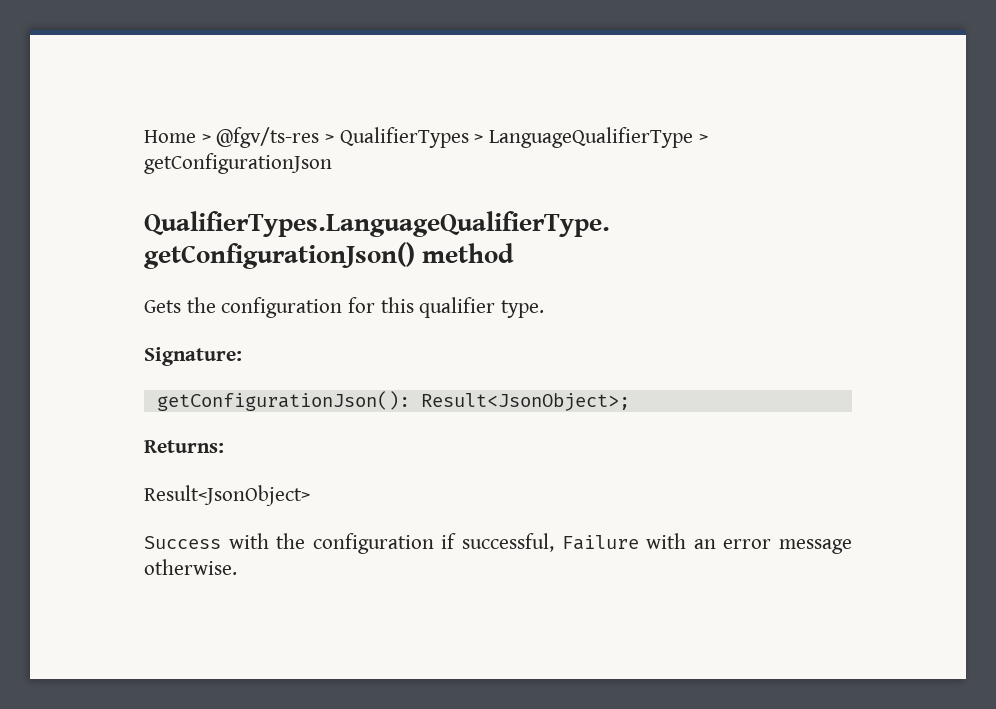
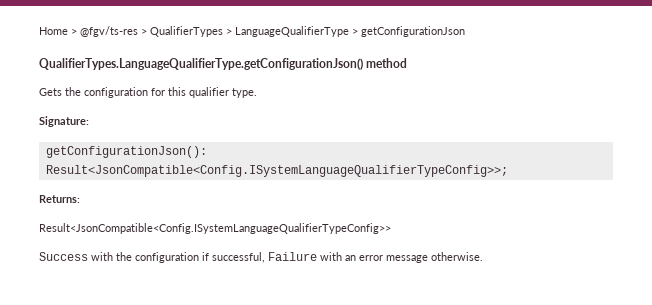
[420,393,630,411] Result<JsonObject>; -> [45,165,508,177] Result<JsonCompatible<Config.ISystemLanguageQualifierTypeConfig>>;
[144,485,310,506] Result<JsonObject> -> [39,223,391,234] Result<JsonCompatible<Config.ISystemLanguageQualifierTypeConfig>>

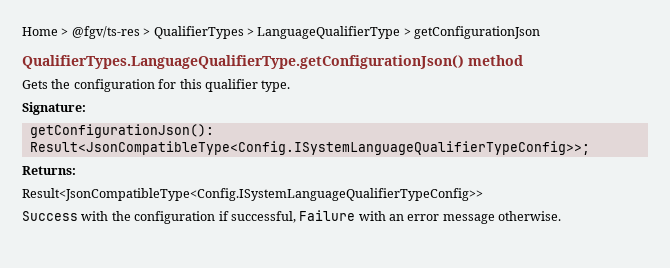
[45,165,508,177] Result<JsonCompatible<Config.ISystemLanguageQualifierTypeConfig>>; -> [29,141,590,155] Result<JsonCompatibleType<Config.ISystemLanguageQualifierTypeConfig>>;
[39,223,391,234] Result<JsonCompatible<Config.ISystemLanguageQualifierTypeConfig>> -> [22,188,483,201] Result<JsonCompatibleType<Config.ISystemLanguageQualifierTypeConfig>>

